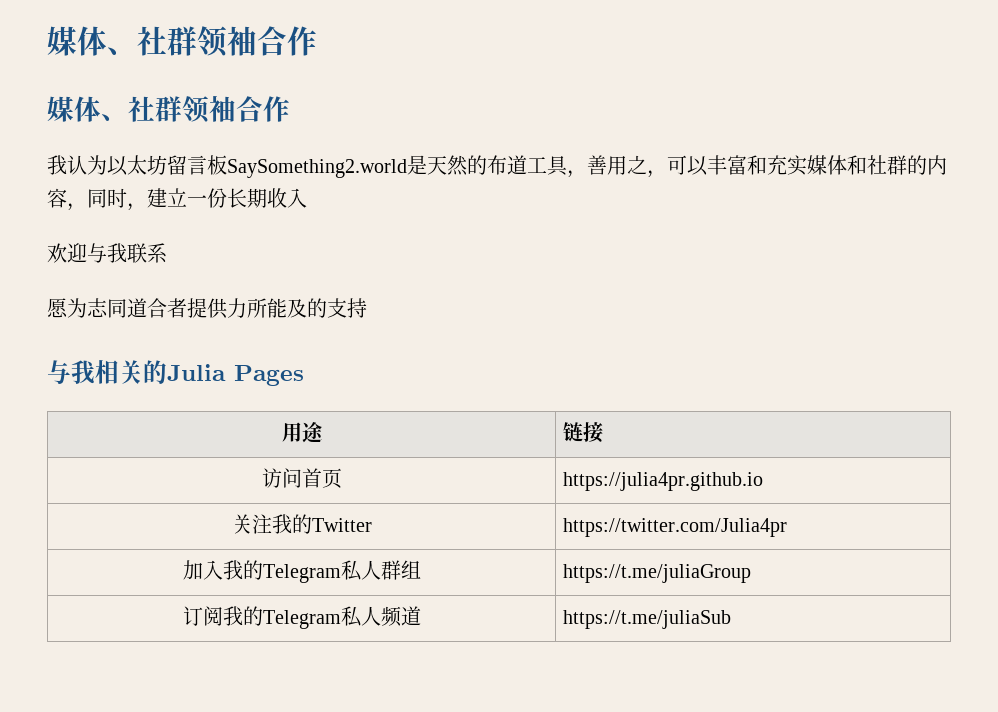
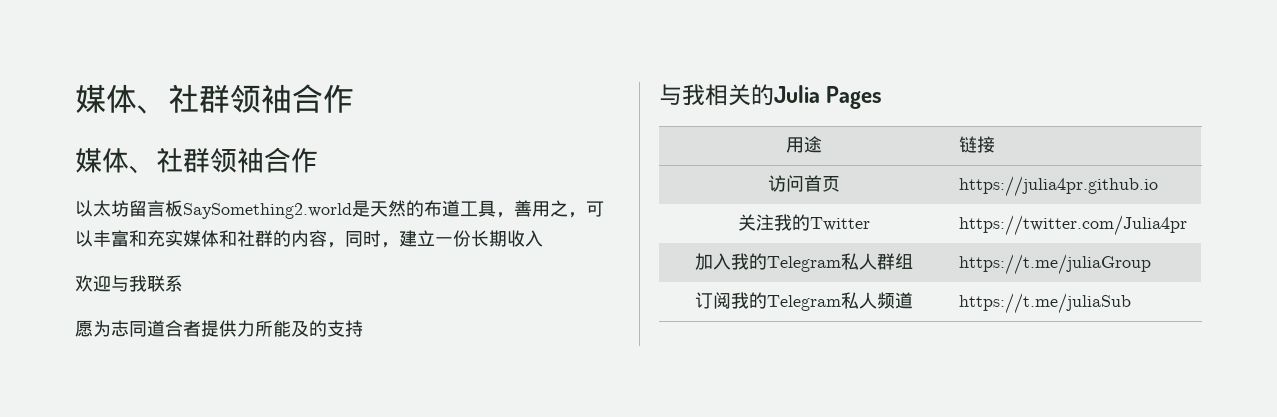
[47,155,107,175] 我认为 -> (318, 160) none

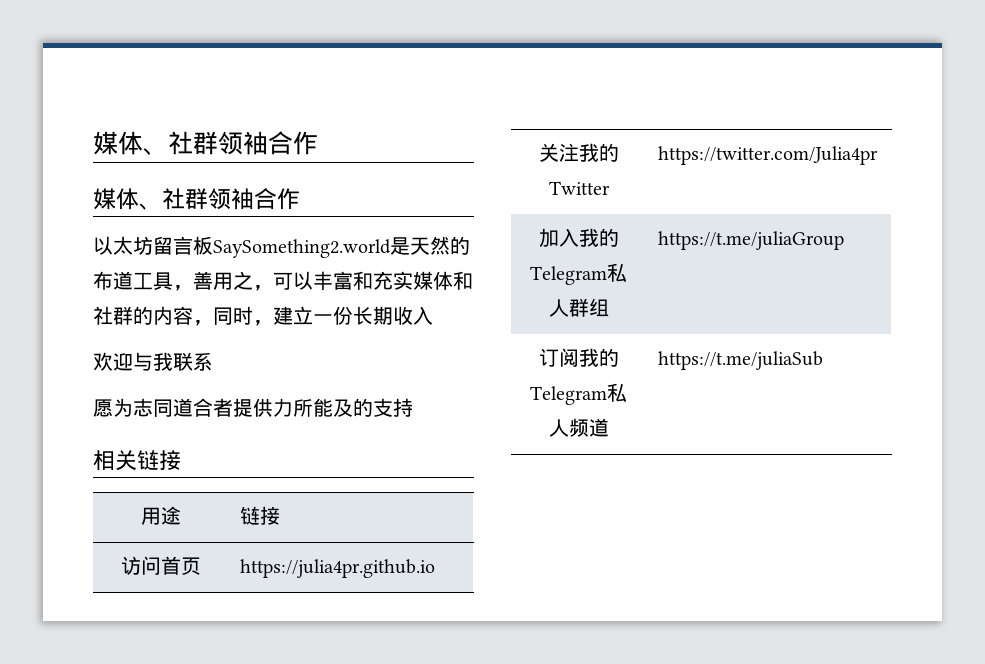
[659,84,883,109] 与我相关的Julia Pages -> [93,450,181,471] 相关链接

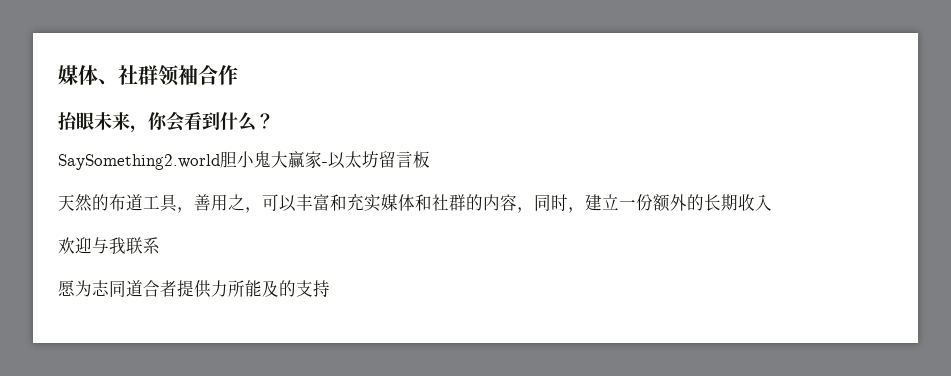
[93,131,318,155] [93,188,300,210] 媒体、社群领袖合作 // 媒体、社群领袖合作 // -> [58,65,238,86] [58,111,274,133] [58,151,328,170] 媒体、社群领袖合作 // 抬眼未来，你会看到什么？ // SaySomething2.world胆小鬼大赢家-
[213,237,410,258] SaySomething2.world是 -> (430, 159) //
(353, 315) none -> [653,194,704,212] 额外的
[93,450,181,471] [140,506,181,525] [239,506,280,525] [120,556,201,575] [239,559,435,578] [538,143,619,162] [548,181,610,195] [657,146,878,165] [538,228,619,248] [530,263,627,285] [548,298,609,317] [657,231,844,250] [538,348,619,367] [530,383,627,405] [548,418,609,437] [657,351,823,370] // 相关链接 // 用途 | 链接 // 访问首页 | https://julia4pr.github.io // 关注我的Twitter | https://twitter.com/Julia4pr // 加入我的Telegram私人群组 | https://t.me/juliaGroup // 订阅我的Telegram私人频道 | https://t.me/juliaSub -> (330, 288) none

